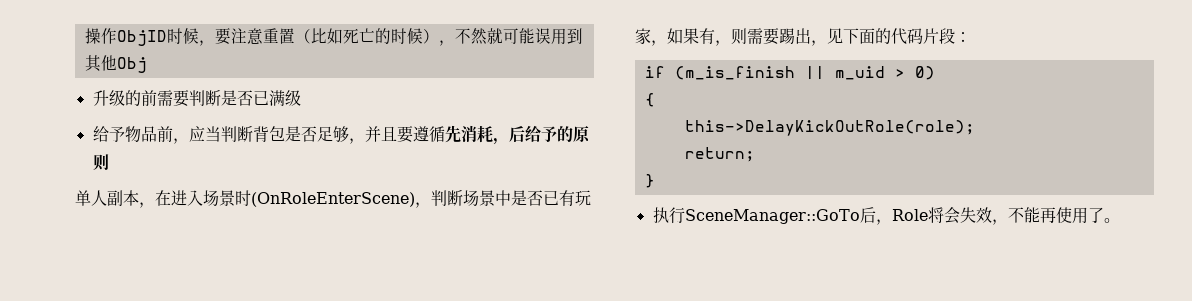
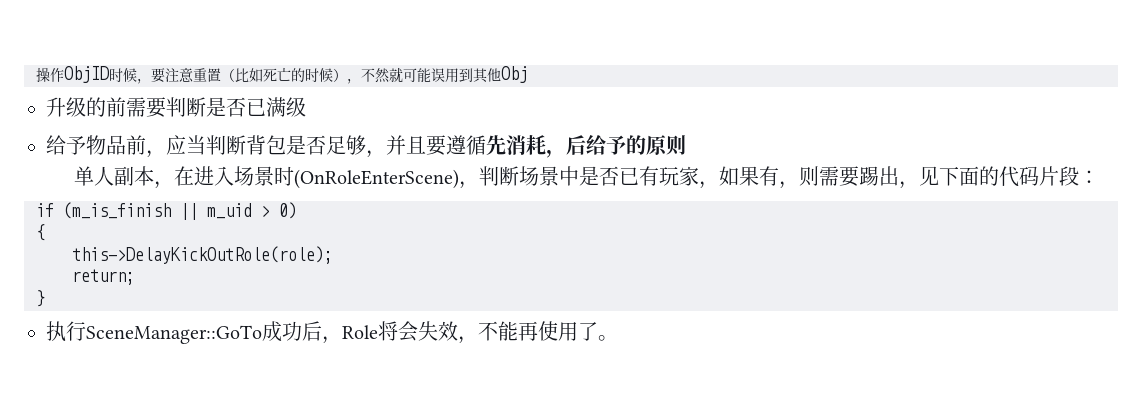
(860, 216) none -> [262,321,302,342] 成功

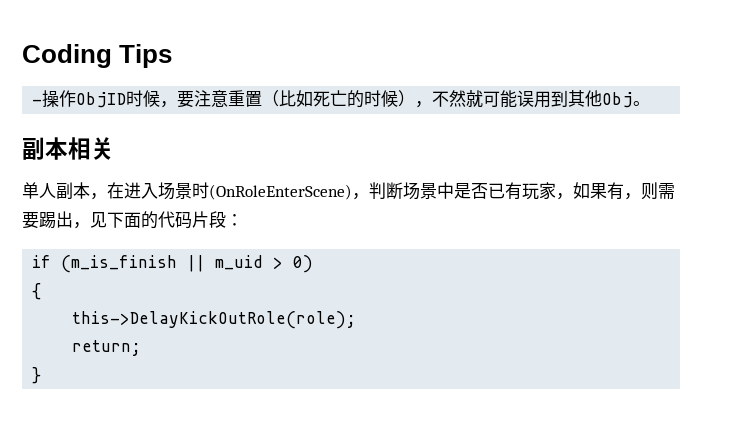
(36, 74) none -> [22,44,173,68] [32,99,43,105] Coding Tips // -
[46,97,306,118] [46,135,686,158] // 升级的前需要判断是否已满级 // 给予物品前，应当判断背包是否足够，并且要遵循先消耗，后给予的原则 -> [633,101,651,106] [22,137,114,160] 。 // 副本相关
[46,321,618,344] // 执行SceneManager::GoTo成功后，Role将会失效，不能再使用了。 -> (42, 375) none

